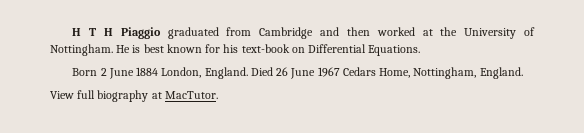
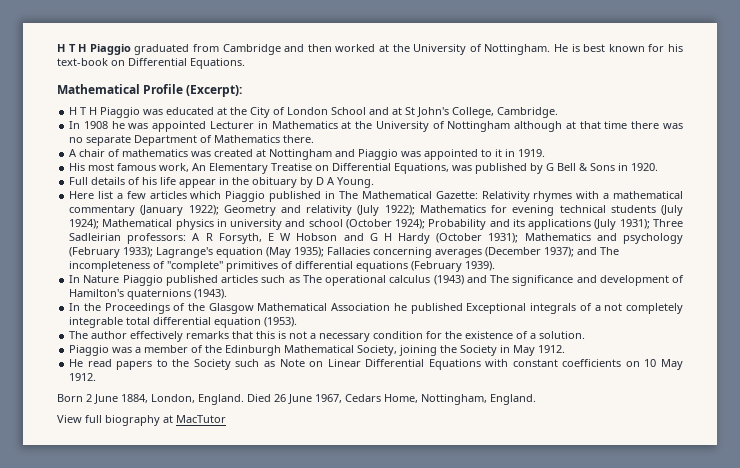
(421, 50) none -> [57,84,243,97] [69,107,559,118] [69,121,684,132] [69,135,315,146] [69,149,546,160] [69,163,659,174] [69,177,375,188] [69,191,683,202] [69,205,683,216] [69,219,683,230] [69,233,683,244] [69,247,620,258] [69,261,496,272] [69,275,684,286] [69,289,228,300] [69,303,684,314] [69,317,298,328] [69,331,586,342] [69,345,566,356] [69,359,683,370] [69,373,97,381] // Mathematical Profile (Excerpt): // H T H Piaggio was educated at the City of London School and at St John's College, Cambridge. // In 1908 he was appointed Lecturer in Mathematics at the University of Nottingham although at that time there was no separate Department of Mathematics there. // A chair of mathematics was created at Nottingham and Piaggio was appointed to it in 1919. // His most famous work, An Elementary Treatise on Differential Equations, was published by G Bell & Sons in 1920. // Full details of his life appear in the obituary by D A Young. // Here list a few articles which Piaggio published in The Mathematical Gazette: Relativity rhymes with a mathematical commentary (January 1922); Geometry and relativity (July 1922); Mathematics for evening technical students (July 1924); Mathematical physics in university and school (October 1924); Probability and its applications (July 1931); Three Sadleirian professors: A R Forsyth, E W Hobson and G H Hardy (October 1931); Mathematics and psychology (February 1933); Lagrange's equation (May 1935); Fallacies concerning averages (December 1937); and The incompleteness of "complete" primitives of differential equations (February 1939). // In Nature Piaggio published articles such as The operational calculus (1943) and The significance and development of Hamilton's quaternions (1943). // In the Proceedings of the Glasgow Mathematical Association he published Exceptional integrals of a not completely integrable total differential equation (1953). // The author effectively remarks that this is not a necessary condition for the existence of a solution. // Piaggio was a member of the Edinburgh Mathematical Society, joining the Society in May 1912. // He read papers to the Society such as Note on Linear Differential Equations with constant coefficients on 10 May 1912.
[136,67,159,76] 1884 -> [121,394,148,403] 1884,
[317,67,340,77] 1967 -> [315,394,342,403] 1967,
[164,91,218,99] MacTutor. -> [176,415,226,423] MacTutor

